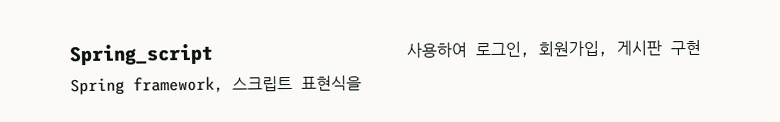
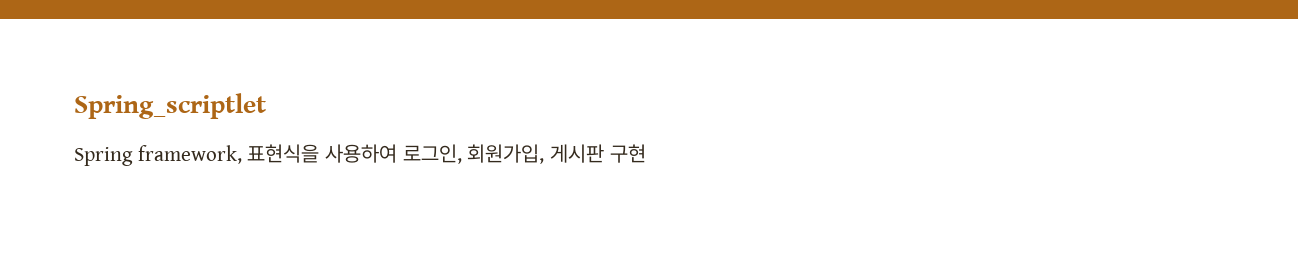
[69,43,214,67] Spring_script -> [74,93,266,119] Spring_scriptlet
[232,75,293,92] 스크립트 -> (242, 154) none

